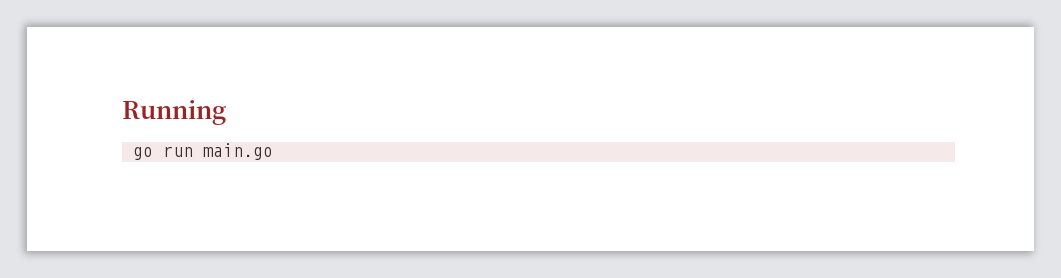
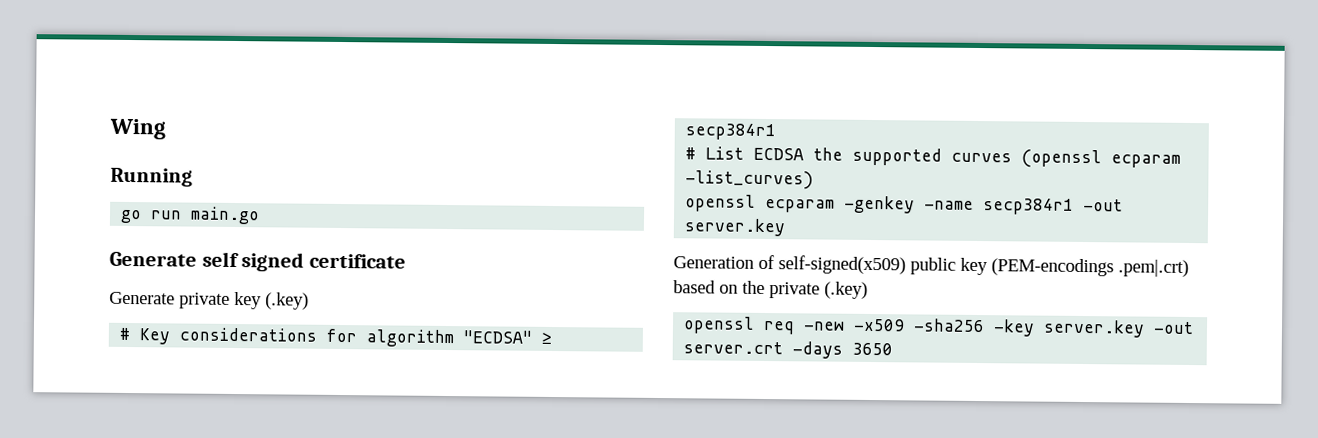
(122, 112) none -> [109,118,166,140] Wing //
(273, 151) none -> [109,251,406,272] [109,291,309,310] [119,327,553,348] [685,123,777,141] [685,146,1182,169] [685,170,815,190] [685,194,1124,215] [684,218,787,237] [673,254,1189,277] [673,280,868,299] [683,316,1195,338] [683,341,894,359] // Generate self signed certificate // Generate private key (.key) // # Key considerations for algorithm "ECDSA" ≥ secp384r1 // # List ECDSA the supported curves (openssl ecparam -list_curves) // openssl ecparam -genkey -name secp384r1 -out server.key // Generation of self-signed(x509) public key (PEM-encodings .pem|.crt) based on the private (.key) // openssl req -new -x509 -sha256 -key server.key -out server.crt -days 3650

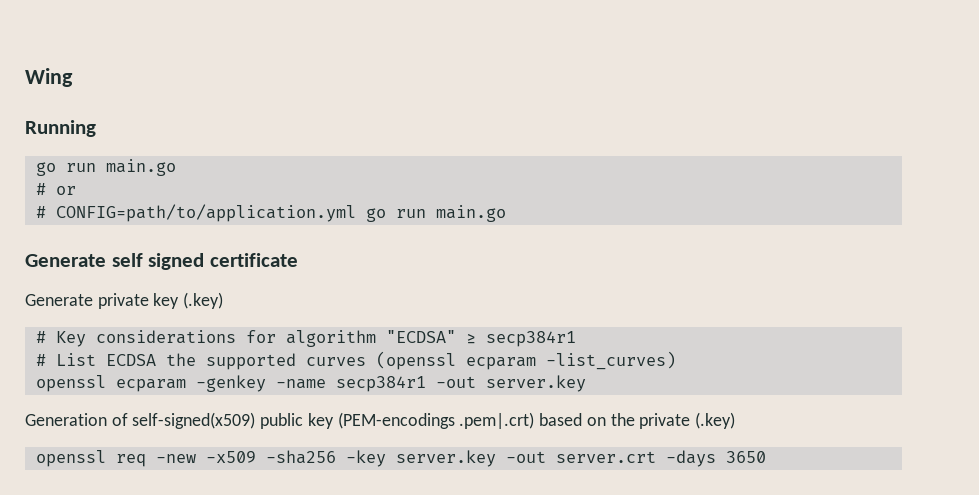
(261, 215) none -> [35,183,76,195] [35,204,506,222] // # or // # CONFIG=path/to/application.yml go run main.go

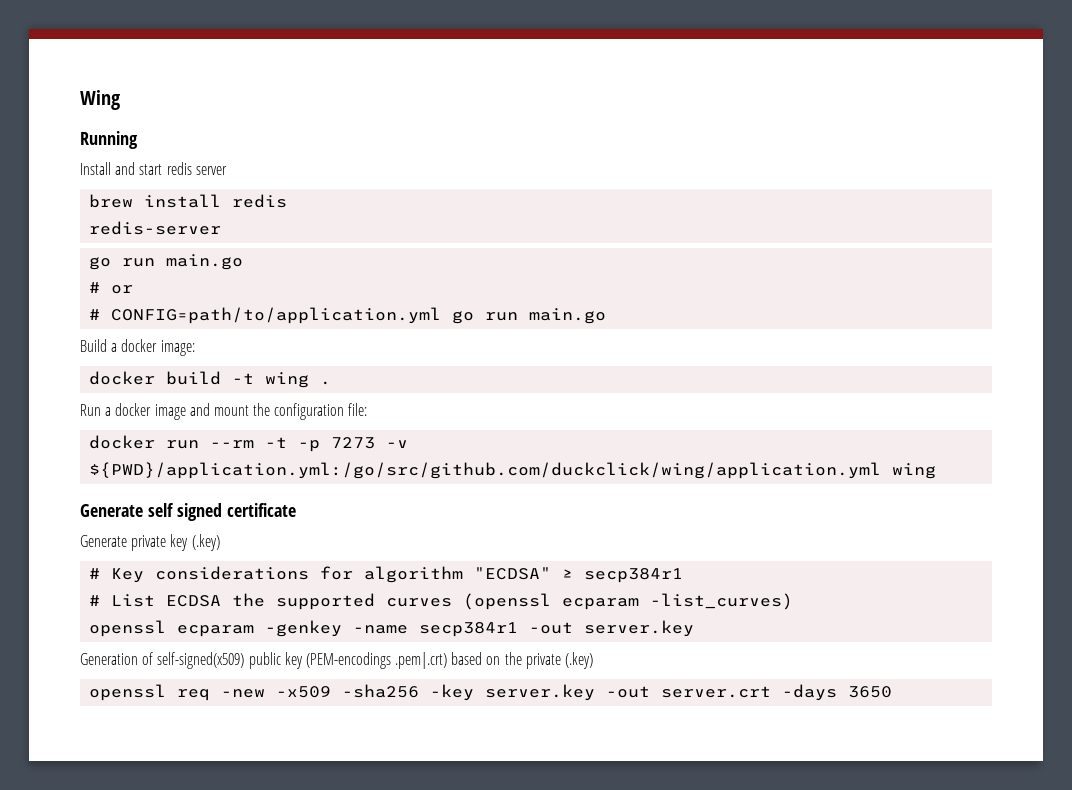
(96, 128) none -> [80,162,227,175] [89,194,288,208] [89,221,222,235] // Install and start redis server // brew install redis // redis-server
(506, 213) none -> [80,339,195,356] [89,371,332,388] [80,403,368,420] [89,435,409,452] [89,462,937,479] // Build a docker image: // docker build -t wing . // Run a docker image and mount the configuration file: // docker run --rm -t -p 7273 -v ${PWD}/application.yml:/go/src/github.com/duckclick/wing/application.yml wing

